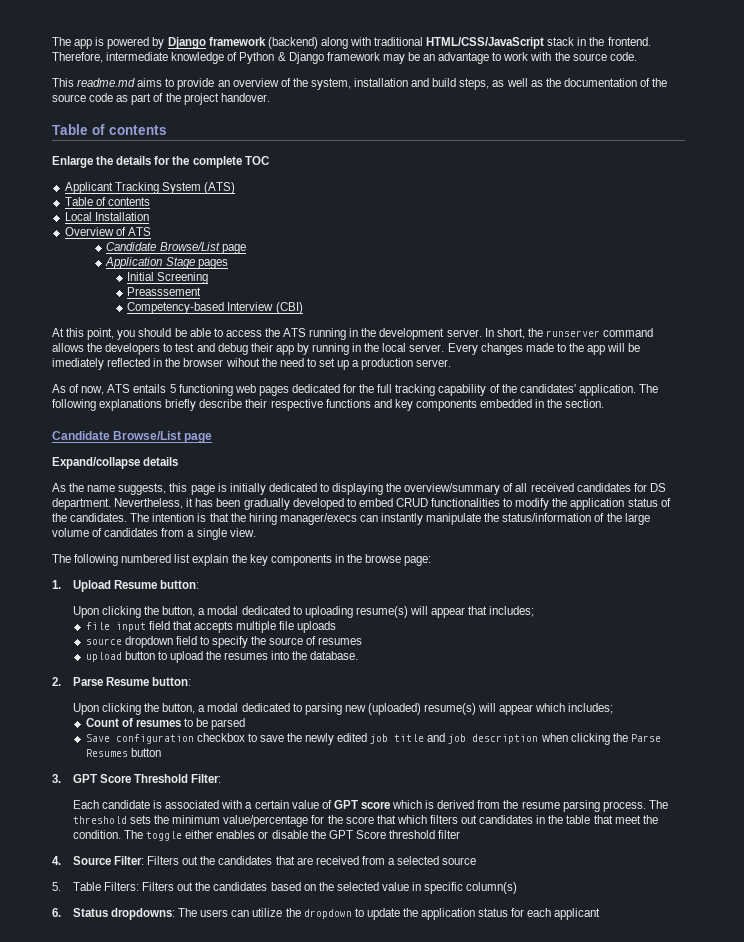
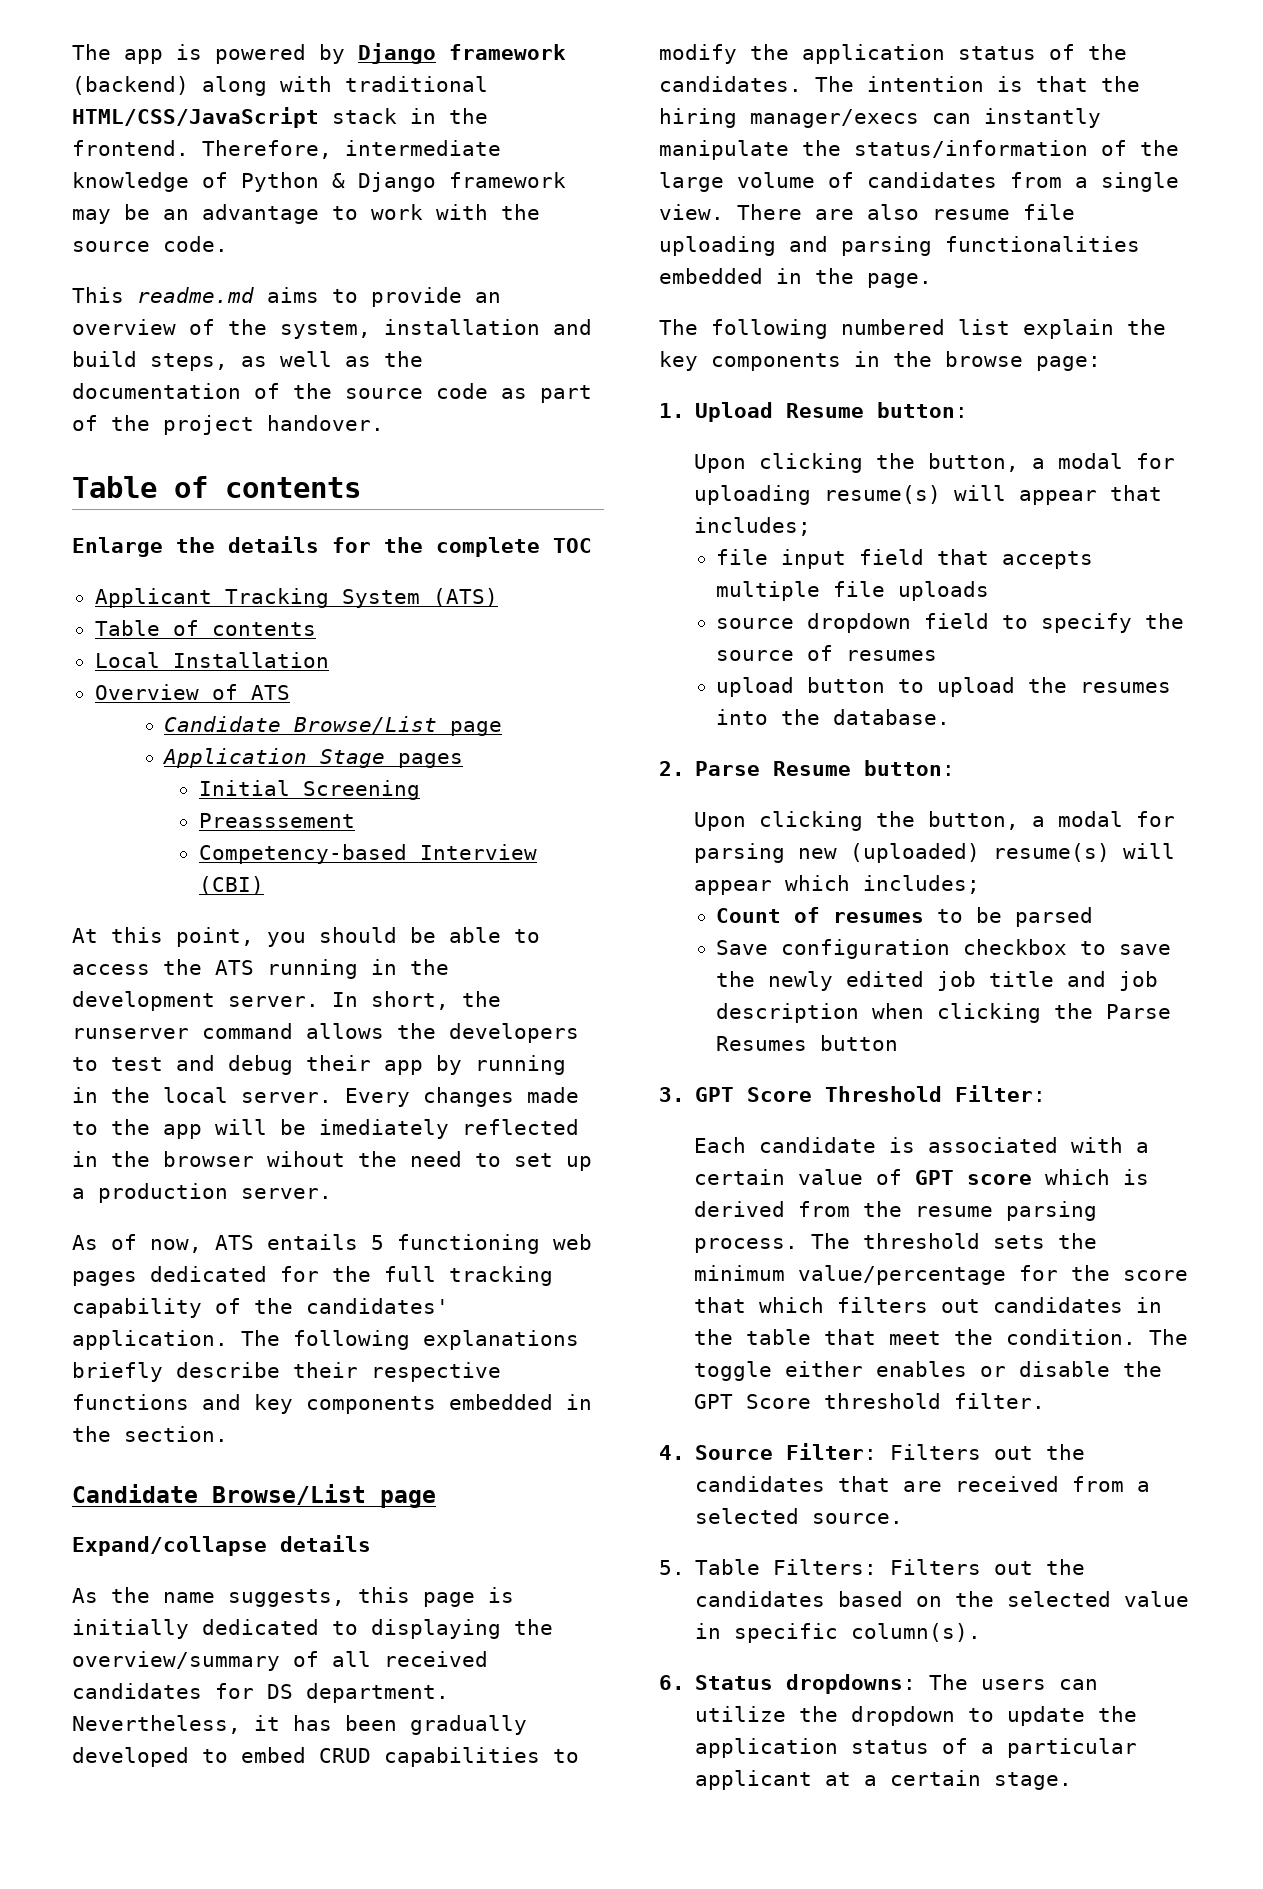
[431,498,501,507] functionalities -> [384,1747,540,1767] capabilities
(256, 532) none -> [737,204,1075,220] [659,236,1140,256] [659,268,932,288] There are also resume file uploading and parsing functionalities embedded in the page.
[241,606,302,615] dedicated to -> [1135,453,1175,469] for
[241,703,302,712] dedicated to -> [1135,811,1175,827] for
[438,830,461,839] filter -> [953,1393,1045,1409] filter.
[442,857,477,865] source -> [812,1513,904,1524] source.
[466,882,518,894] column(s) -> [851,1623,982,1642] column(s).
[511,908,601,920] for each applicant -> [942,1738,1138,1758] [695,1770,1073,1790] of a particular applicant at a certain stage.

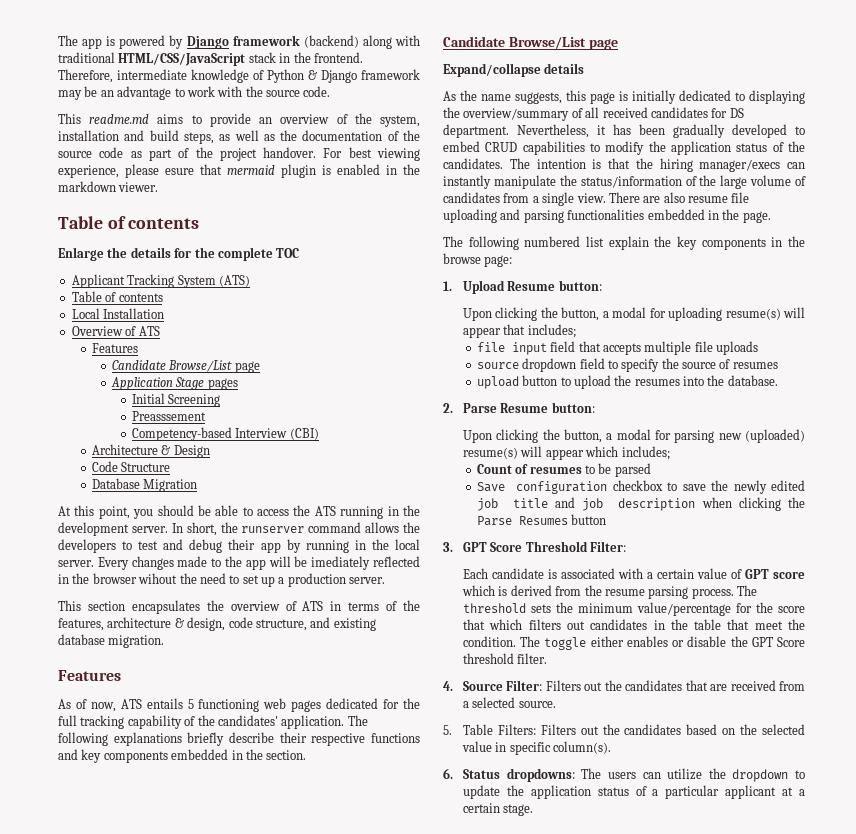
(384, 423) none -> [323,147,421,161] [58,164,420,178] [58,181,159,192] For best viewing experience, please esure that mermaid plugin is enabled in the markdown viewer.
(290, 692) none -> [91,343,138,353] // Features
(264, 885) none -> [91,444,210,458] [91,461,171,472] [91,478,198,492] // Architecture & Design // Code Structure // Database Migration
(332, 1193) none -> [58,600,420,614] [58,617,376,631] [58,634,165,648] [58,670,121,681] // This section encapsulates the overview of ATS in terms of the features, architecture & design, code structure, and existing database migration. // Features

